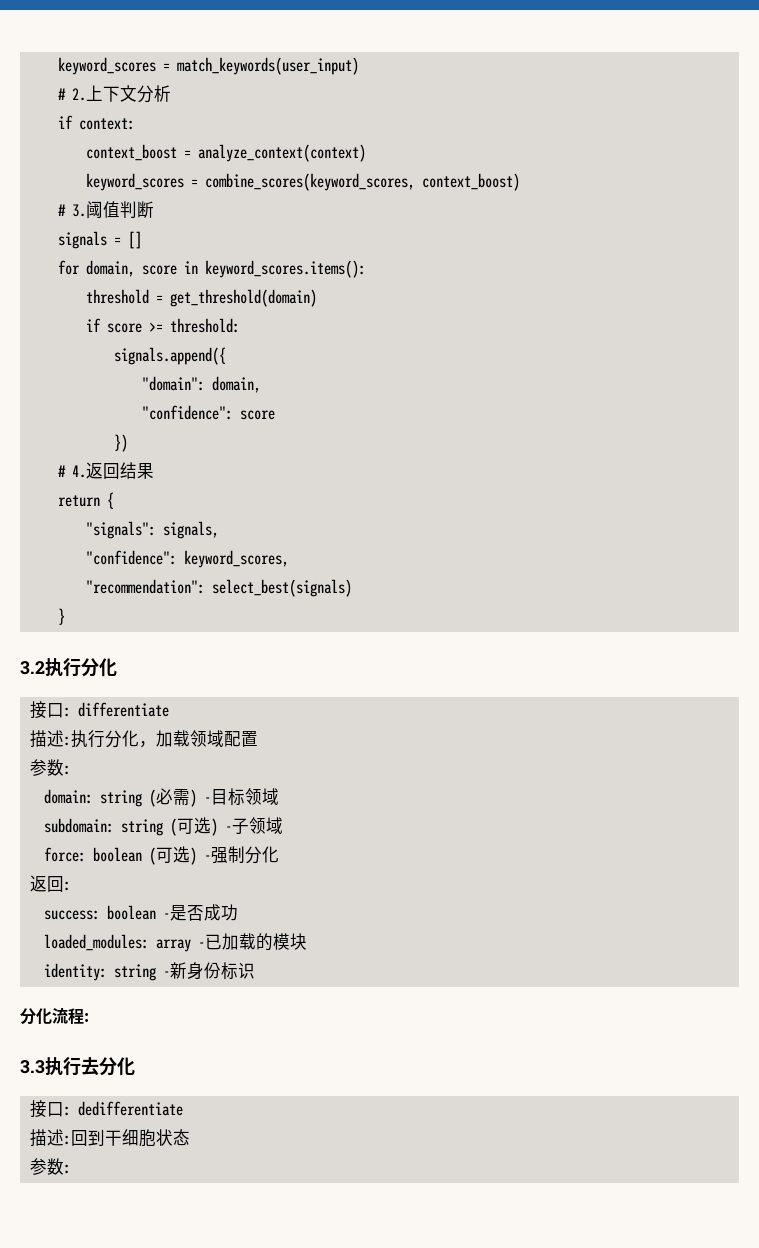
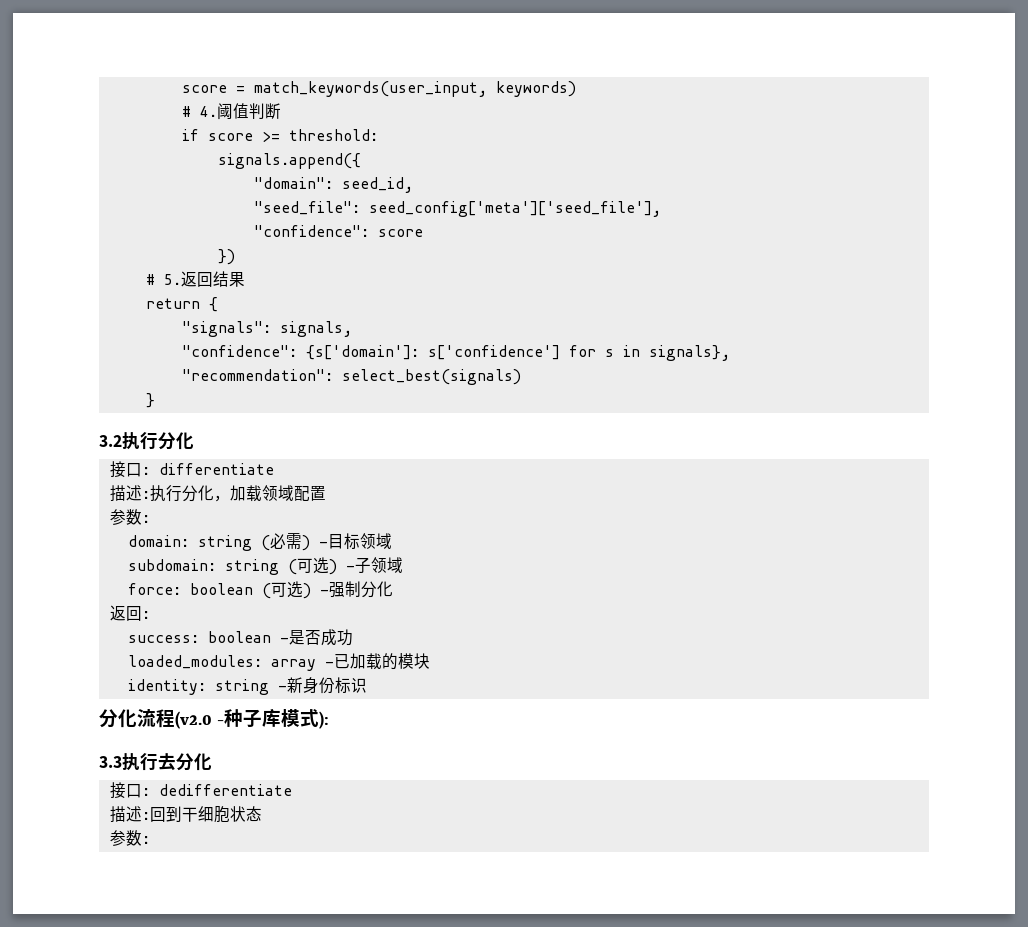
[57,57,359,75] [57,85,171,103] [57,115,135,130] [85,144,366,162] [85,173,520,191] [57,201,154,219] [57,231,142,249] [57,260,366,278] [85,289,317,307] keyword_scores = match_keywords(user_input) // # 2.上下文分析 // if context: // context_boost = analyze_context(context) // keyword_scores = combine_scores(keyword_scores, context_boost) // # 3.阈值判断 // signals = [] // for domain, score in keyword_scores.items(): // threshold = get_threshold(domain) -> [182,81,577,97] [182,103,282,120] score = match_keywords(user_input, keywords) // # 4.阈值判断
[211,376,261,393] domain, -> [342,177,414,193] [254,201,662,217] seed_id, // "seed_file": seed_config['meta']['seed_file'],
[71,465,86,478] 4. -> [164,274,182,285] 5.
[183,550,289,568] keyword_scores, -> [306,345,731,361] {s['domain']: s['confidence'] for s in signals},
[84,1012,89,1022] : -> [175,709,329,729] (v2.0 -种子库模式):

